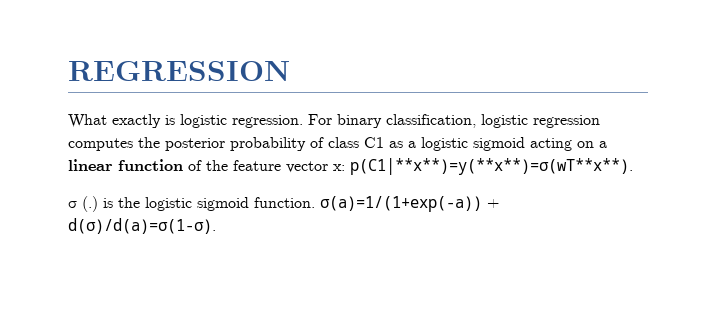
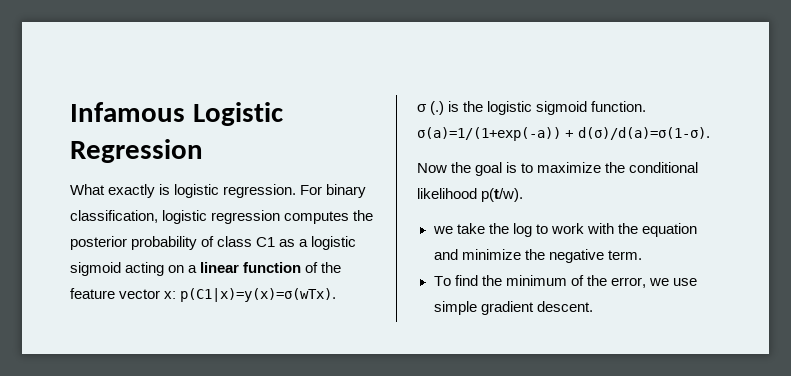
[68,61,290,81] REGRESSION -> [70,102,283,126] [70,139,203,163] Infamous Logistic Regression
[350,158,633,175] p(C1|**x**)=y(**x**)=σ(wT**x**). -> [180,288,337,302] p(C1|x)=y(x)=σ(wTx).
(216, 226) none -> [417,162,699,176] [417,188,524,202] [432,223,697,237] [433,249,642,263] [433,275,697,288] [433,301,593,315] // Now the goal is to maximize the conditional likelihood p(t/w). // we take the log to work with the equation and minimize the negative term. // To find the minimum of the error, we use simple gradient descent.

